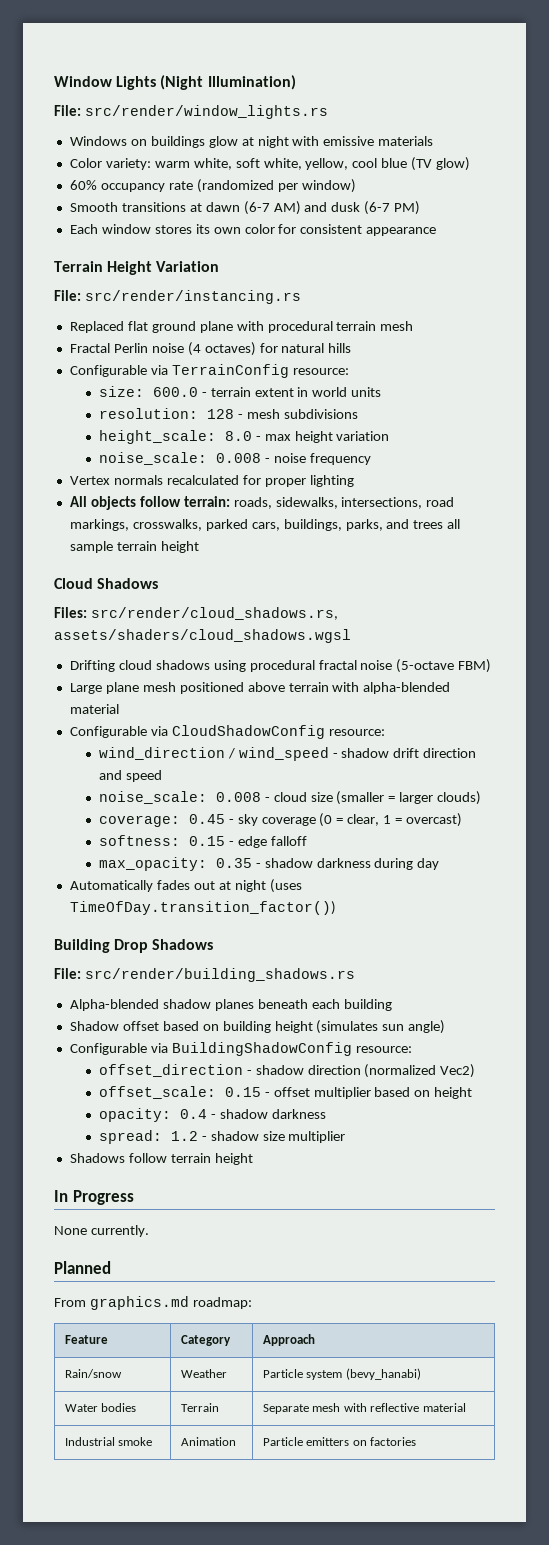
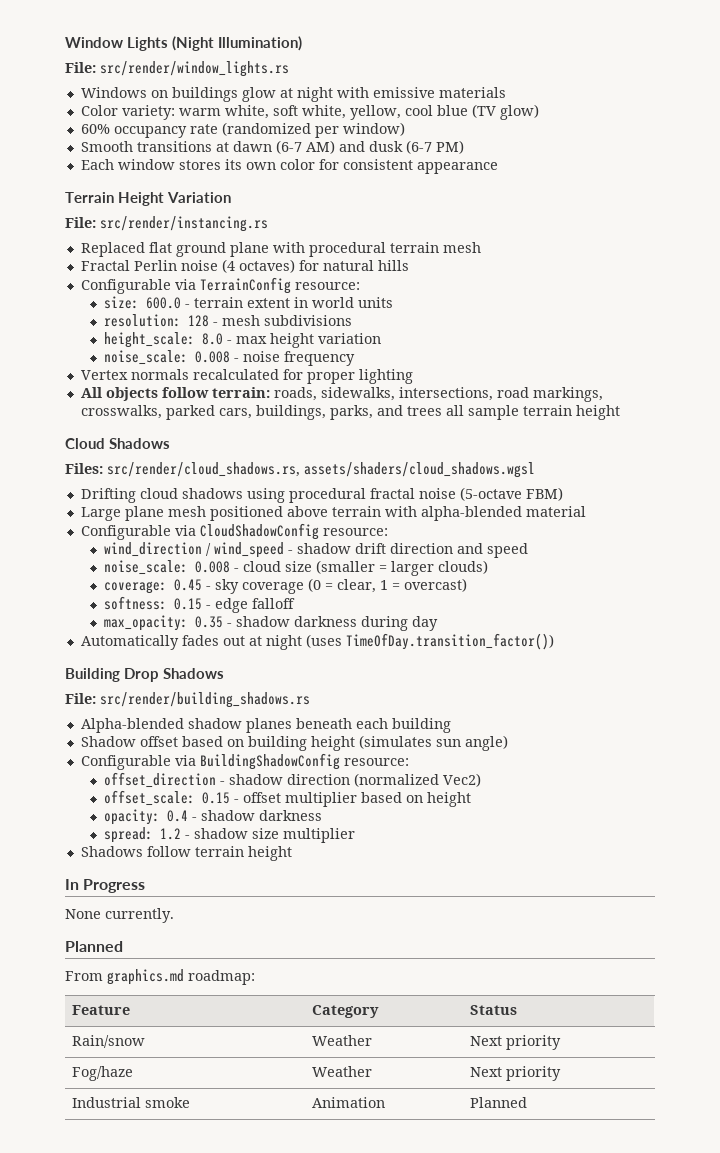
[262,1334,315,1346] Approach -> [469,1005,517,1015] Status
[262,1368,421,1380] [64,1403,137,1412] [180,1403,219,1412] [262,1403,466,1414] Particle system (bevy_hanabi) // Water bodies | Terrain | Separate mesh with reflective material -> [469,1035,561,1050] [71,1066,133,1081] [311,1066,372,1077] [469,1066,561,1081] Next priority // Fog/haze | Weather | Next priority
[262,1437,417,1446] Particle emitters on factories -> [469,1097,527,1108] Planned

